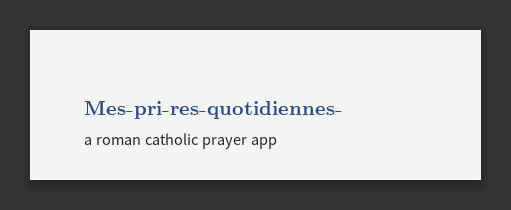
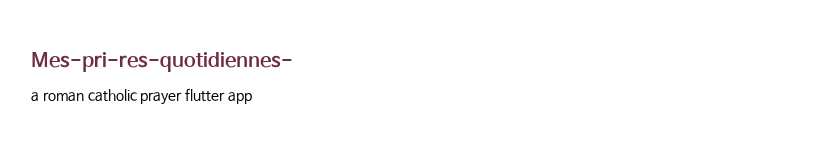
(247, 143) none -> [185,88,226,102] flutter

